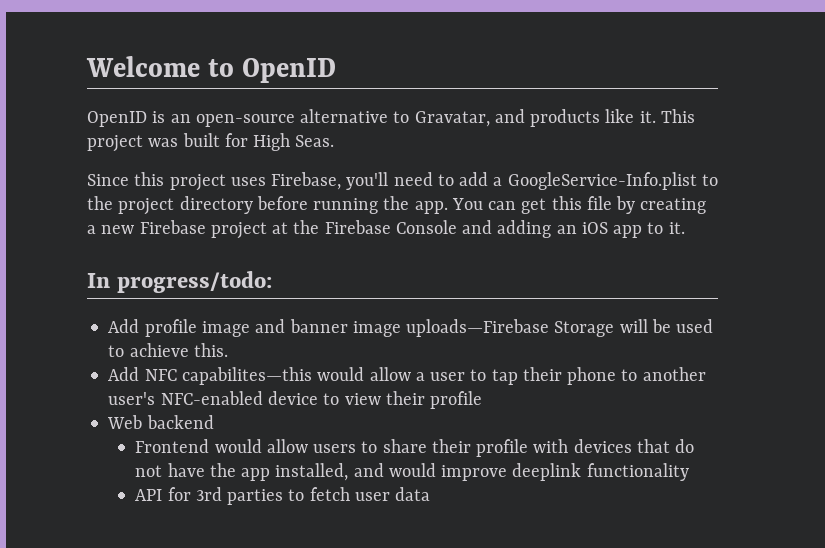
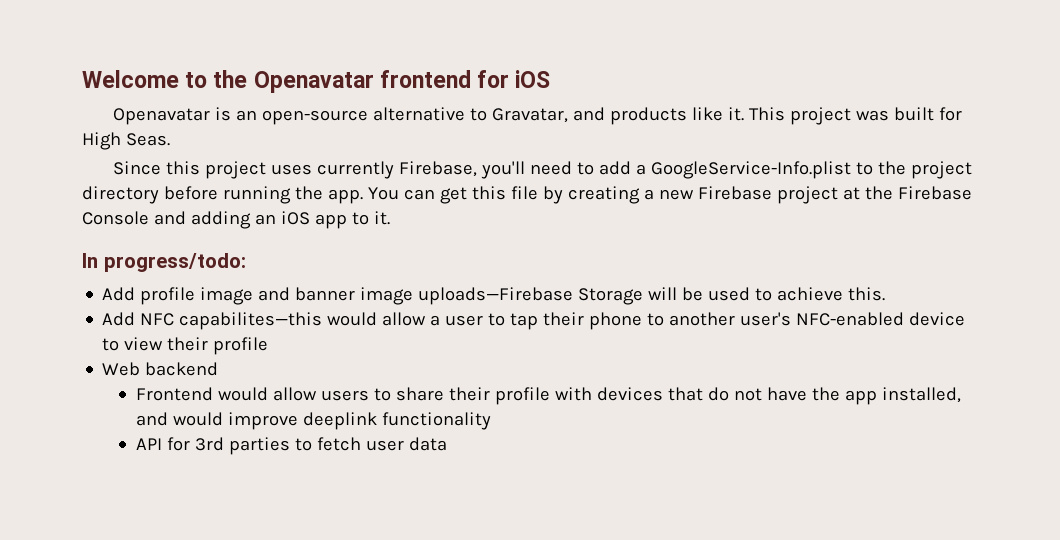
[242,58,337,83] [87,111,147,127] OpenID // OpenID -> [213,70,551,93] [112,108,210,125] the Openavatar frontend for iOS // Openavatar
(266, 181) none -> [316,161,394,179] currently

